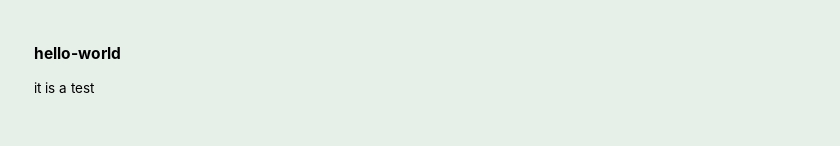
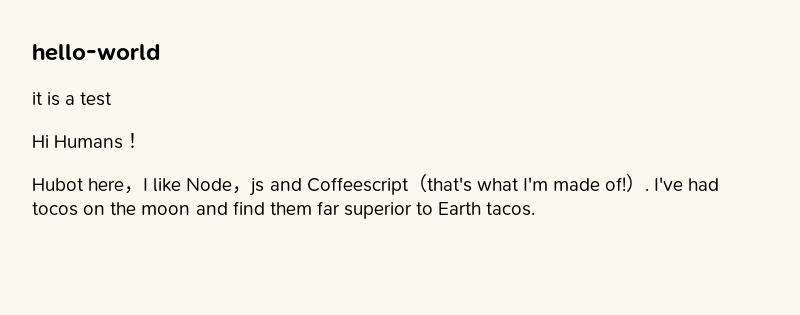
(95, 88) none -> [32,133,143,149] [32,174,720,196] [32,201,536,219] // Hi Humans！ // Hubot here，I like Node，js and Coffeescript（that's what I'm made of!）. I've had tocos on the moon and find them far superior to Earth tacos.

